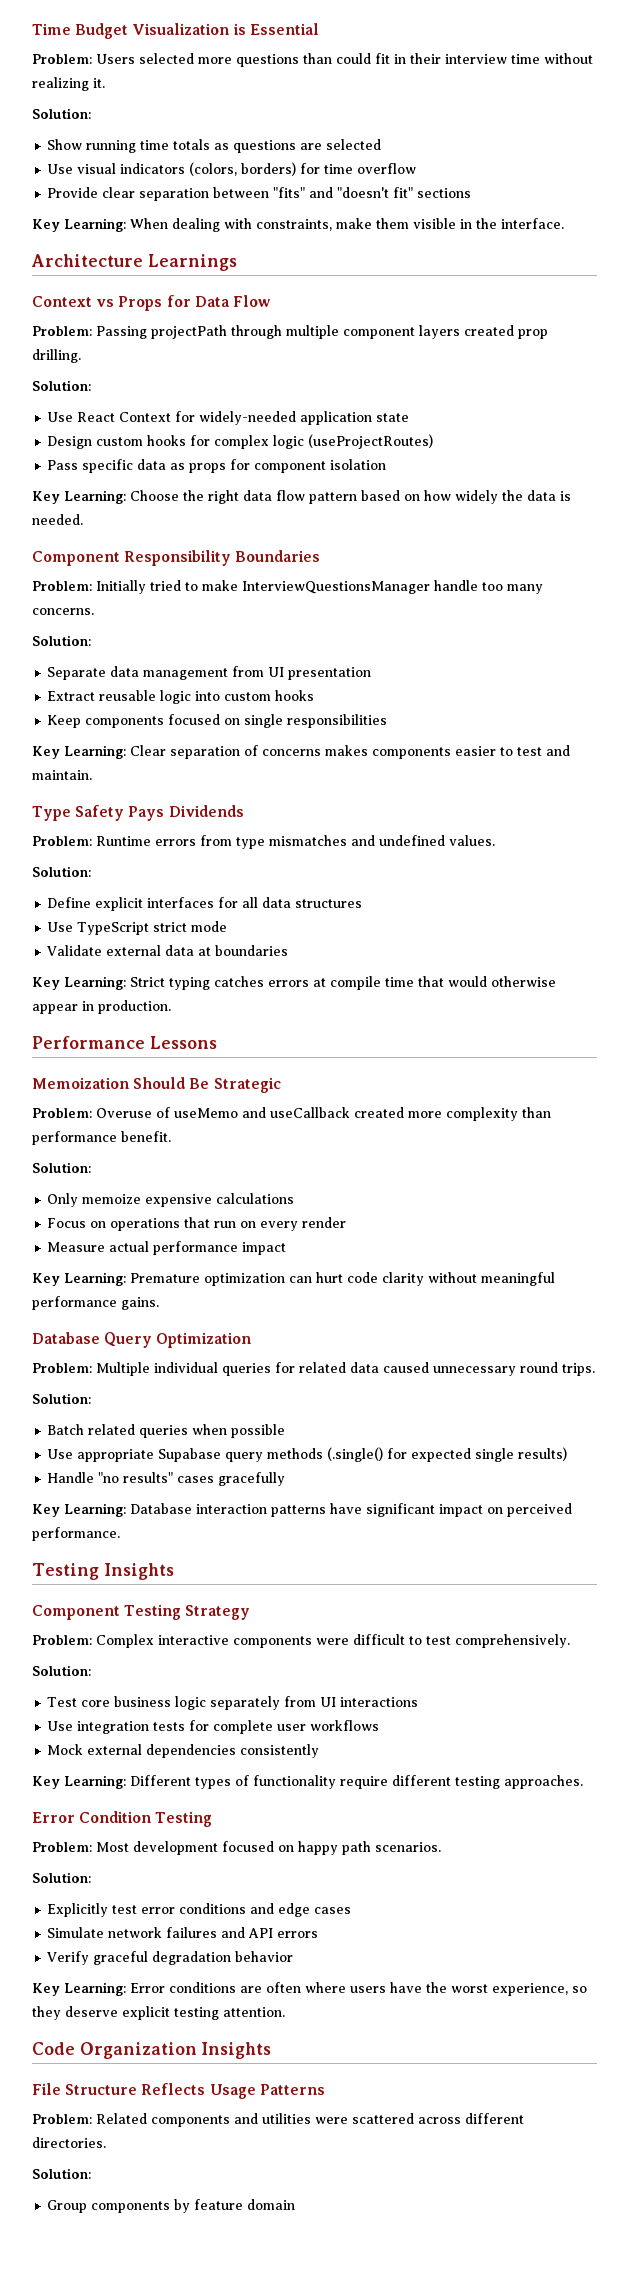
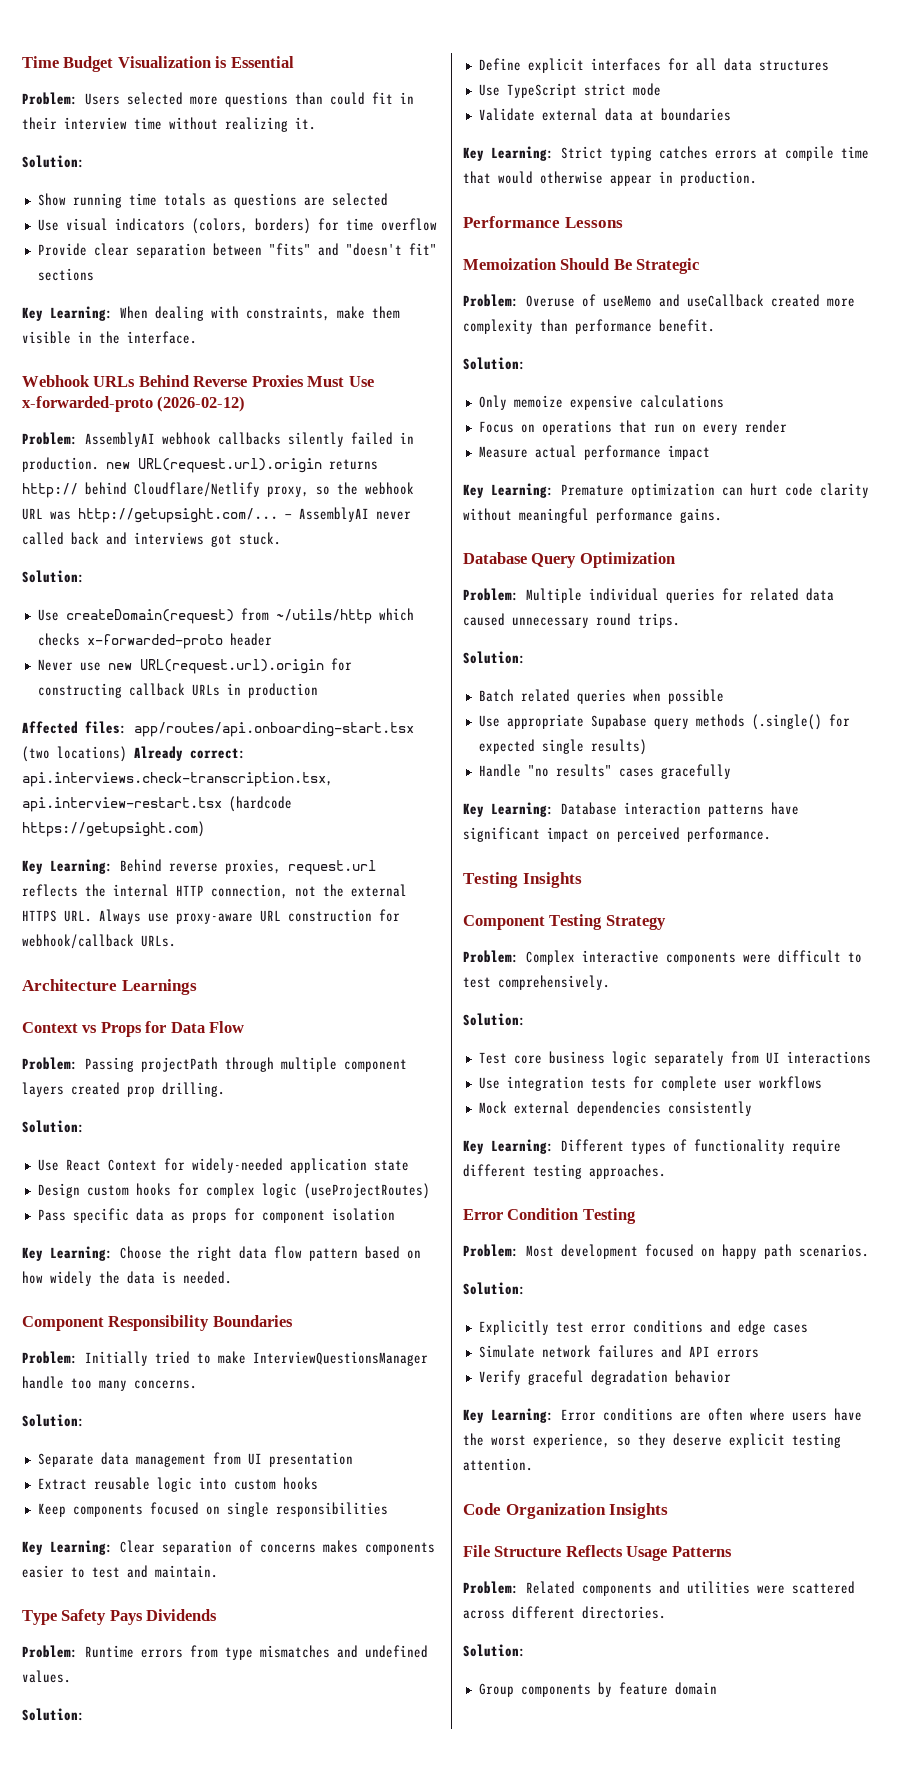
(564, 223) none -> [22,375,374,387] [22,396,246,412] [22,432,414,447] [22,457,378,473] [22,482,414,498] [22,507,411,523] [22,532,281,547] [22,570,85,583] [37,608,414,624] [37,633,272,649] [37,658,352,674] [37,683,318,698] [22,721,414,737] [22,746,246,762] [22,772,333,787] [22,796,292,812] [22,821,205,837] [22,859,376,875] [22,884,407,899] [22,909,400,924] [22,934,176,949] // Webhook URLs Behind Reverse Proxies Must Use x-forwarded-proto (2026-02-12) // Problem: AssemblyAI webhook callbacks silently failed in production. new URL(request.url).origin returns http:// behind Cloudflare/Netlify proxy, so the webhook URL was http://getupsight.com/... — AssemblyAI never called back and interviews got stuck. // Solution: // Use createDomain(request) from ~/utils/http which checks x-forwarded-proto header // Never use new URL(request.url).origin for constructing callback URLs in production // Affected files: app/routes/api.onboarding-start.tsx (two locations) Already correct: api.interviews.check-transcription.tsx, api.interview-restart.tsx (hardcode https://getupsight.com) // Key Learning: Behind reverse proxies, request.url reflects the internal HTTP connection, not the external HTTPS URL. Always use proxy-aware URL construction for webhook/callback URLs.

